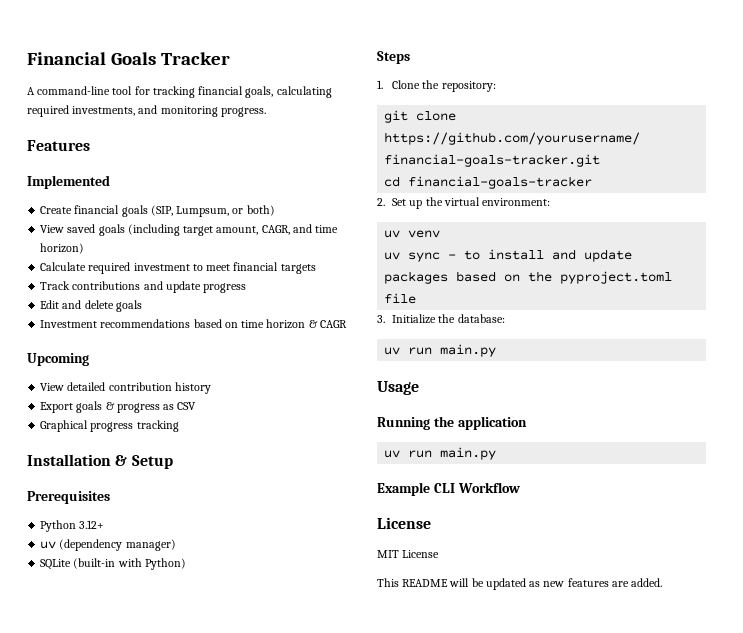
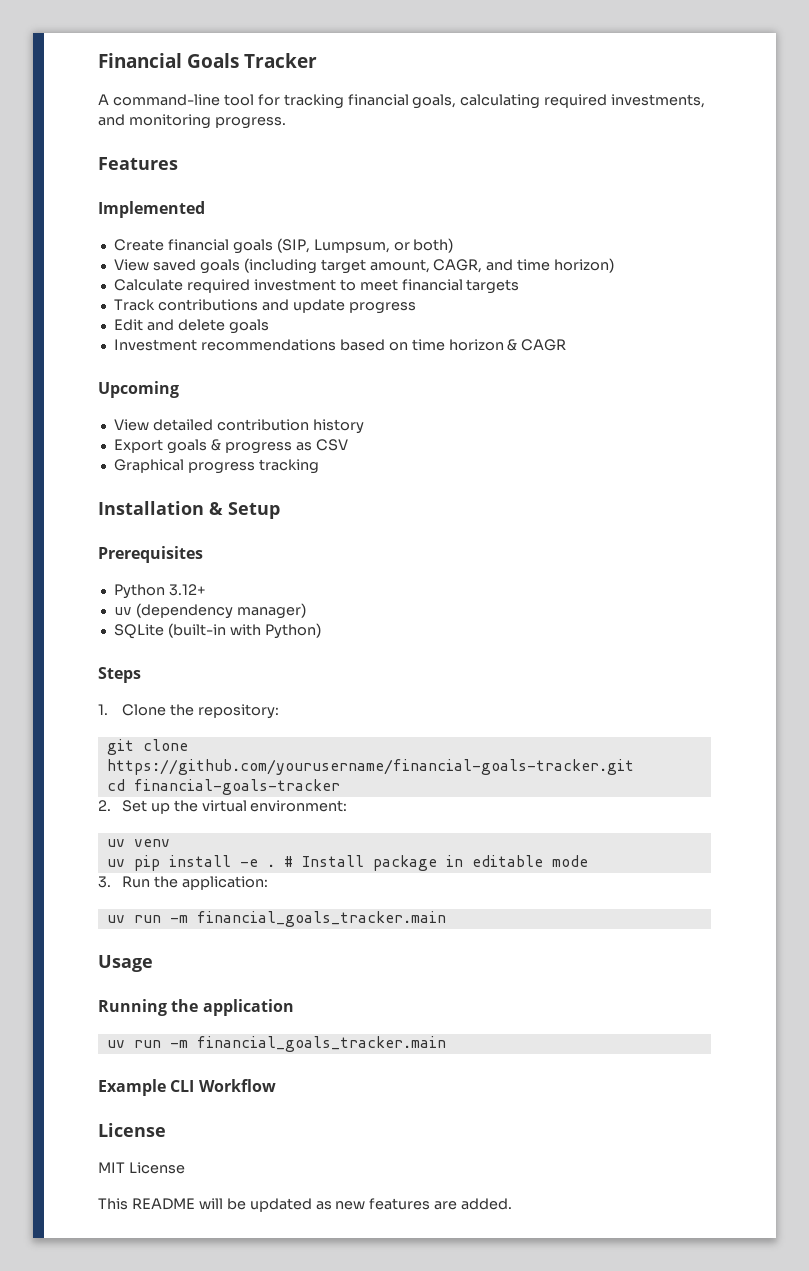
[408,249,633,262] [384,271,673,284] [384,293,417,304] [377,314,505,324] [384,344,497,357] sync - to install and update packages based on the pyproject.toml file // 3. Initialize the database: // uv run main.py -> [133,855,588,871] [98,876,268,890] [106,911,446,927] pip install -e . # Install package in editable mode // 3. Run the application: // uv run -m financial_goals_tracker.main
[440,447,497,460] main.py -> [169,1036,446,1052] -m financial_goals_tracker.main

